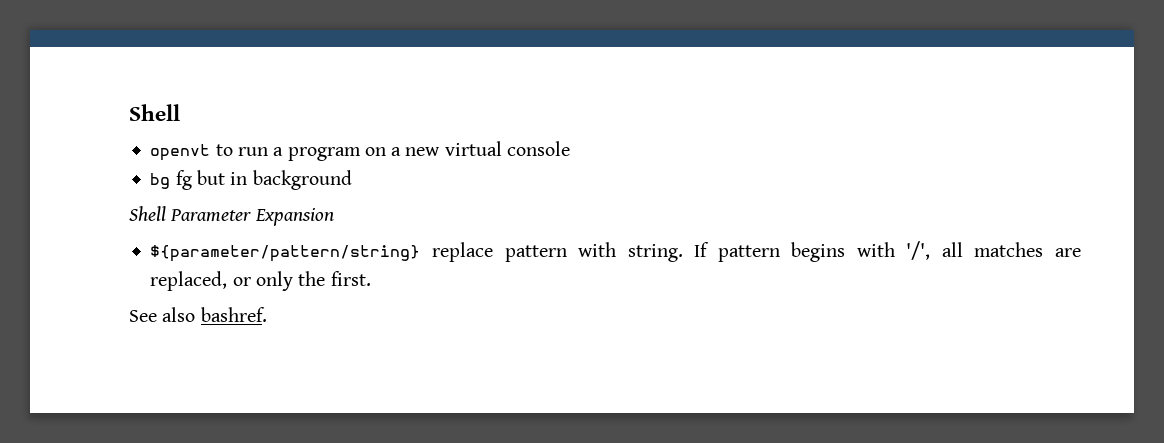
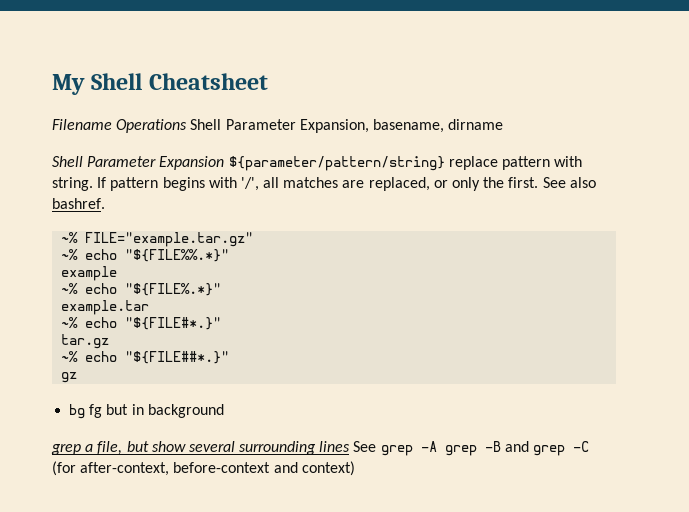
[129,104,180,121] [150,141,570,161] [150,170,352,190] Shell // openvt to run a program on a new virtual console // bg fg but in background -> [52,73,268,95] [52,119,504,133] My Shell Cheatsheet // Filename Operations Shell Parameter Expansion, basename, dirname
(334, 217) // -> (225, 163) none
(371, 278) // -> (539, 182) none
(267, 314) none -> [61,232,254,247] [61,249,230,262] [61,266,118,281] [61,283,222,296] [61,300,150,315] [61,317,222,330] [61,334,110,349] [61,351,230,364] [61,372,78,383] [69,404,224,419] [51,441,590,456] [52,461,355,476] // ~% FILE="example.tar.gz" // ~% echo "${FILE%%.*}" // example // ~% echo "${FILE%.*}" // example.tar // ~% echo "${FILE#*.}" // tar.gz // ~% echo "${FILE##*.}" // gz // bg fg but in background // grep a file, but show several surrounding lines See grep -A grep -B and grep -C (for after-context, before-context and context)

